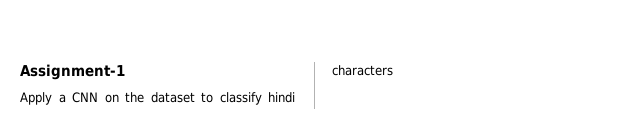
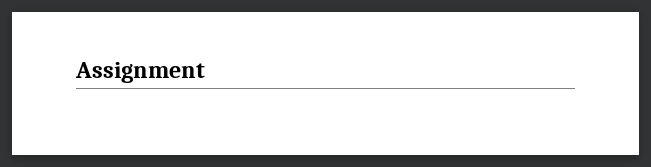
[20,64,125,80] [20,92,295,105] [332,65,393,76] Assignment-1 // Apply a CNN on the dataset to classify hindi characters -> [75,62,205,83] Assignment

